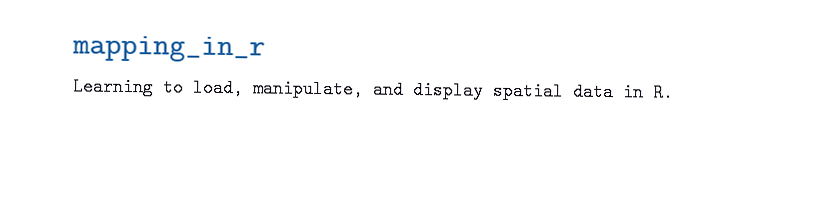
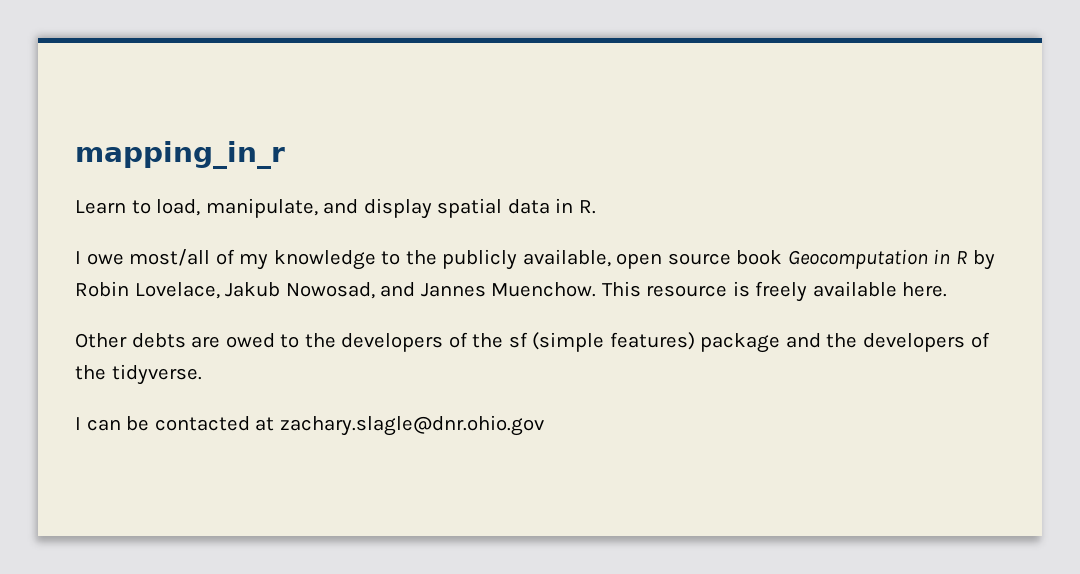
[73,77,154,97] Learning -> [75,200,126,214] Learn
(674, 92) none -> [75,249,995,270] [75,281,948,302] [75,332,990,353] [75,364,202,385] [75,415,544,436] // I owe most/all of my knowledge to the publicly available, open source book Geocomputation in R by Robin Lovelace, Jakub Nowosad, and Jannes Muenchow. This resource is freely available here. // Other debts are owed to the developers of the sf (simple features) package and the developers of the tidyverse. // I can be contacted at zachary.slagle@dnr.ohio.gov

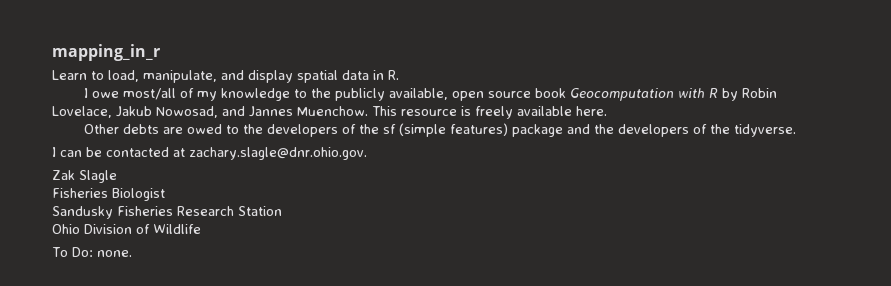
[933,249,951,264] in -> [678,88,706,98] with
[279,415,544,436] zachary.slagle@dnr.ohio.gov -> [189,147,367,160] [52,170,117,183] [52,188,165,201] [52,206,282,219] [52,224,201,234] [52,247,132,257] zachary.slagle@dnr.ohio.gov. // Zak Slagle // Fisheries Biologist // Sandusky Fisheries Research Station // Ohio Division of Wildlife // To Do: none.

